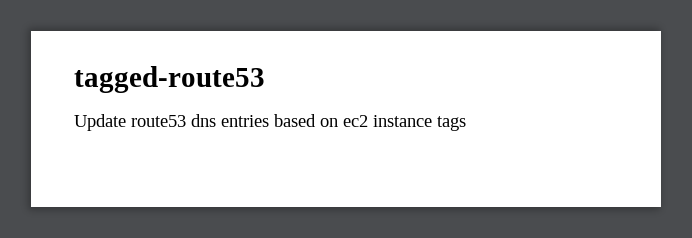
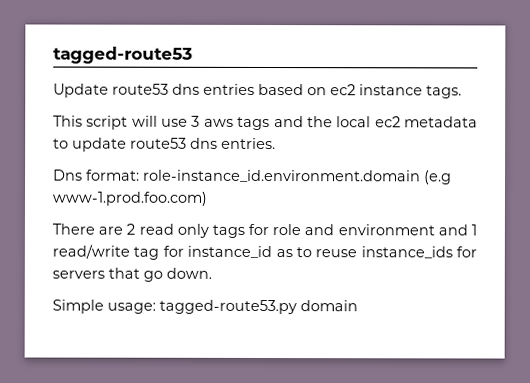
[437,116,466,131] tags -> [426,85,462,99] [53,115,479,131] [53,137,276,152] [53,169,452,185] [52,191,207,206] [52,223,478,238] [52,244,477,260] [52,267,212,282] [52,299,358,315] tags. // This script will use 3 aws tags and the local ec2 metadata to update route53 dns entries. // Dns format: role-instance_id.environment.domain (e.g www-1.prod.foo.com) // There are 2 read only tags for role and environment and 1 read/write tag for instance_id as to reuse instance_ids for servers that go down. // Simple usage: tagged-route53.py domain

